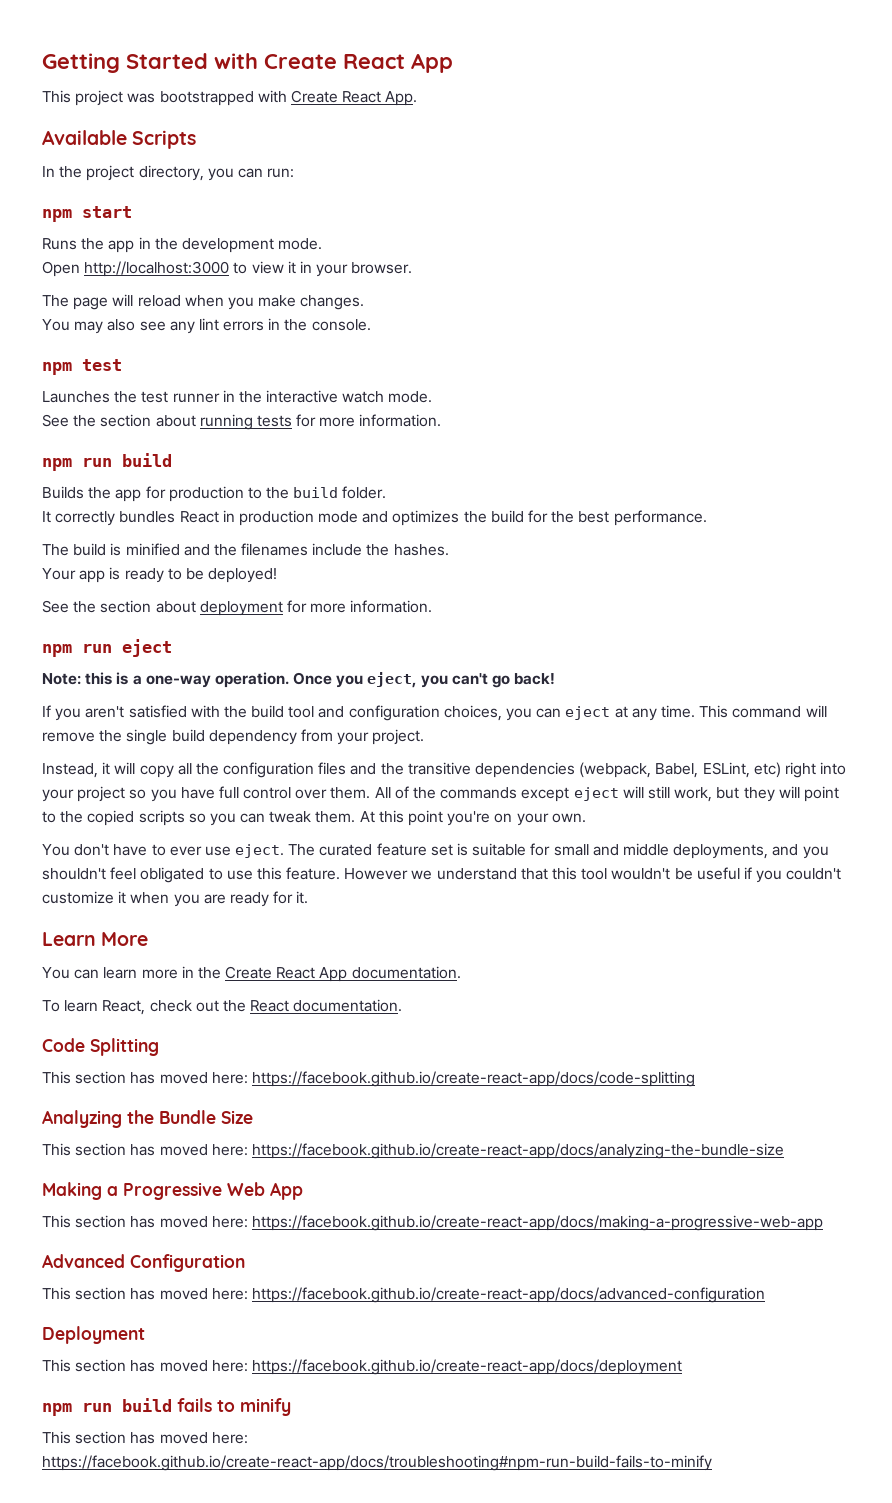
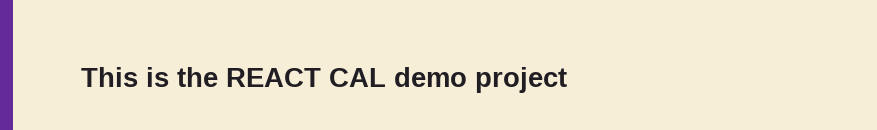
[42,53,453,73] [42,90,418,106] [42,130,197,149] [42,165,295,181] [42,206,132,222] [42,237,323,253] [42,261,413,277] [42,294,365,310] [42,318,371,334] [42,359,122,375] [42,390,433,403] [42,414,442,430] [42,453,172,471] [42,486,387,502] [42,510,707,526] [42,543,449,556] [42,567,278,583] [42,600,433,616] [42,639,172,657] [42,672,556,688] [42,705,827,721] [42,729,425,745] [42,762,847,778] [42,786,839,802] [42,810,586,826] [42,843,829,859] [42,867,842,883] [42,891,309,907] [42,932,149,946] [42,966,461,982] [42,999,403,1015] [42,1038,159,1056] [42,1071,695,1087] [42,1110,253,1128] [42,1143,784,1159] [42,1182,303,1200] [42,1215,823,1231] [42,1254,245,1272] [42,1287,765,1303] [42,1326,145,1344] [42,1359,682,1375] [42,1398,291,1416] [42,1431,248,1444] [42,1455,712,1471] Getting Started with Create React App // This project was bootstrapped with Create React App. // Available Scripts // In the project directory, you can run: // npm start // Runs the app in the development mode. // Open http://localhost:3000 to view it in your browser. // The page will reload when you make changes. // You may also see any lint errors in the console. // npm test // Launches the test runner in the interactive watch mode. // See the section about running tests for more information. // npm run build // Builds the app for production to the build folder. // It correctly bundles React in production mode and optimizes the build for the best performance. // The build is minified and the filenames include the hashes. // Your app is ready to be deployed! // See the section about deployment for more information. // npm run eject // Note: this is a one-way operation. Once you eject, you can't go back! // If you aren't satisfied with the build tool and configuration choices, you can eject at any time. This command will remove the single build dependency from your project. // Instead, it will copy all the configuration files and the transitive dependencies (webpack, Babel, ESLint, etc) right into your project so you have full control over them. All of the commands except eject will still work, but they will point to the copied scripts so you can tweak them. At this point you're on your own. // You don't have to ever use eject. The curated feature set is suitable for small and middle deployments, and you shouldn't feel obligated to use this feature. However we understand that this tool wouldn't be useful if you couldn't customize it when you are ready for it. // Learn More // You can learn more in the Create React App documentation. // To learn React, check out the React documentation. // Code Splitting // This section has moved here: https://facebook.github.io/create-react-app/docs/code-splitting // Analyzing the Bundle Size // This section has moved here: https://facebook.github.io/create-react-app/docs/analyzing-the-bundle-size // Making a Progressive Web App // This section has moved here: https://facebook.github.io/create-react-app/docs/making-a-progressive-web-app // Advanced Configuration // This section has moved here: https://facebook.github.io/create-react-app/docs/advanced-configuration // Deployment // This section has moved here: https://facebook.github.io/create-react-app/docs/deployment // npm run build fails to minify // This section has moved here: https://facebook.github.io/create-react-app/docs/troubleshooting#npm-run-build-fails-to-minify -> [81,67,567,93] This is the REACT CAL demo project

